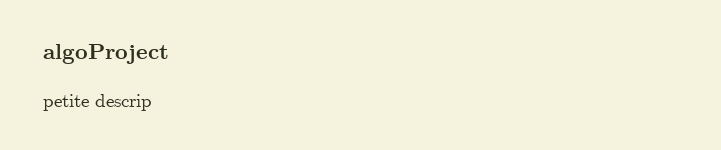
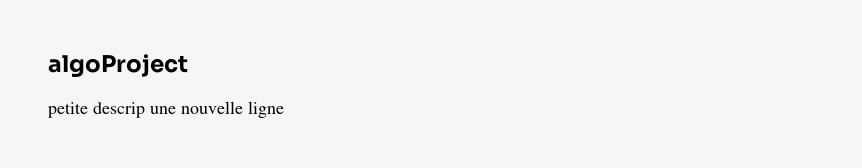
(152, 102) none -> [150,101,284,118] une nouvelle ligne

